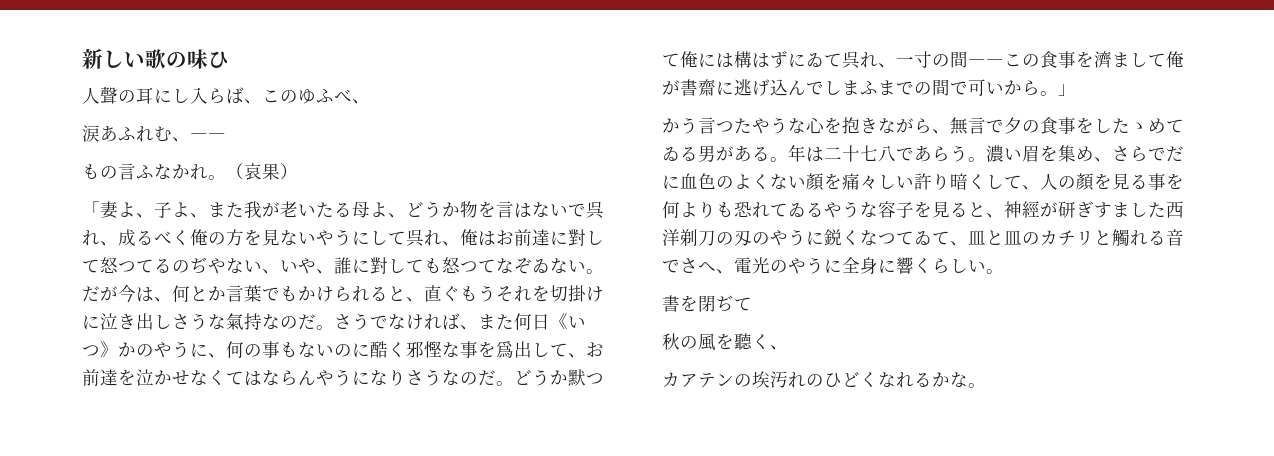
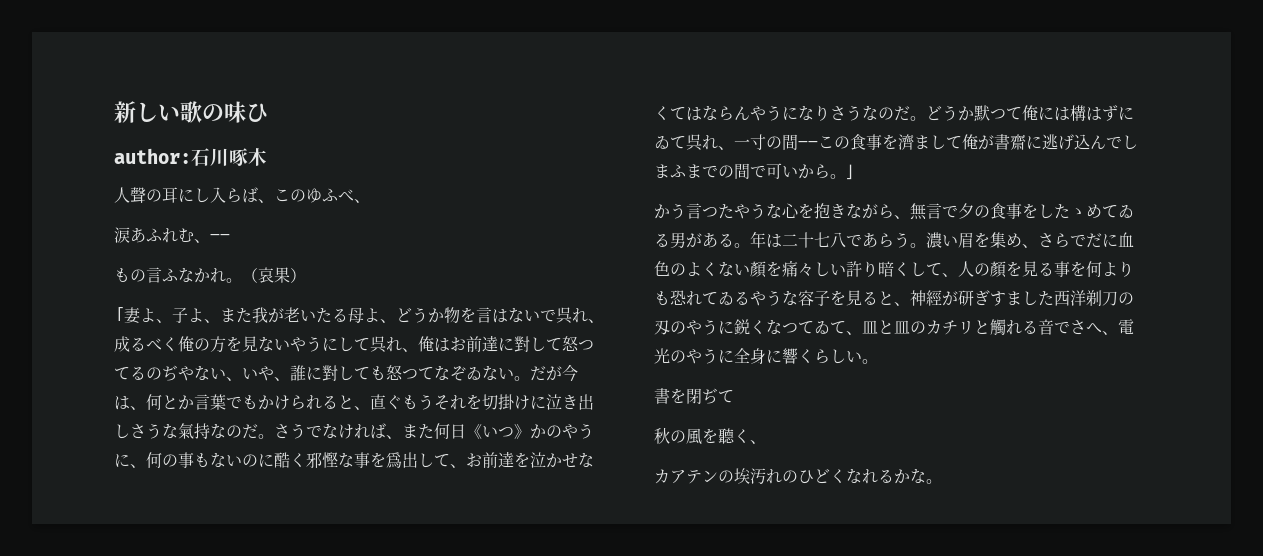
(229, 59) none -> [114,148,267,166] // author:石川啄木

